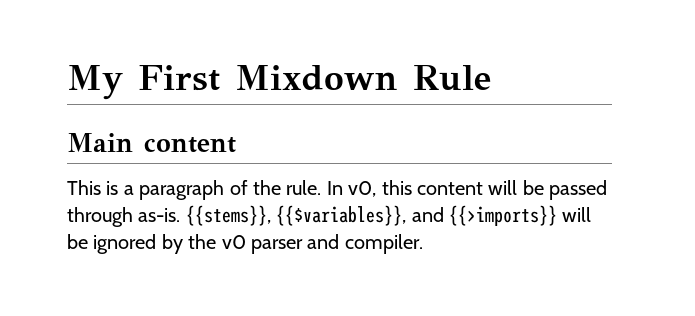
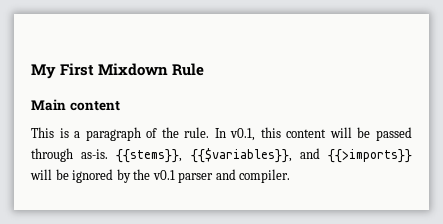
[348,181,377,197] v0, -> [230,128,256,141] v0.1,
[221,235,246,249] v0 -> [152,170,175,180] v0.1

